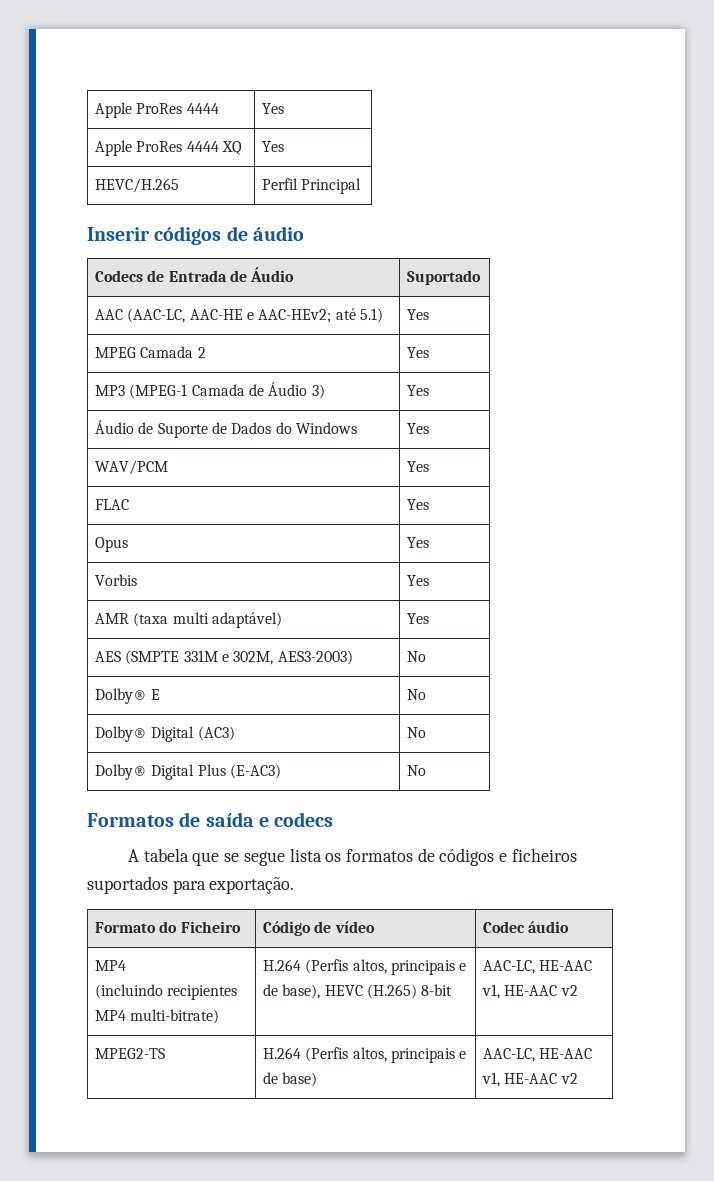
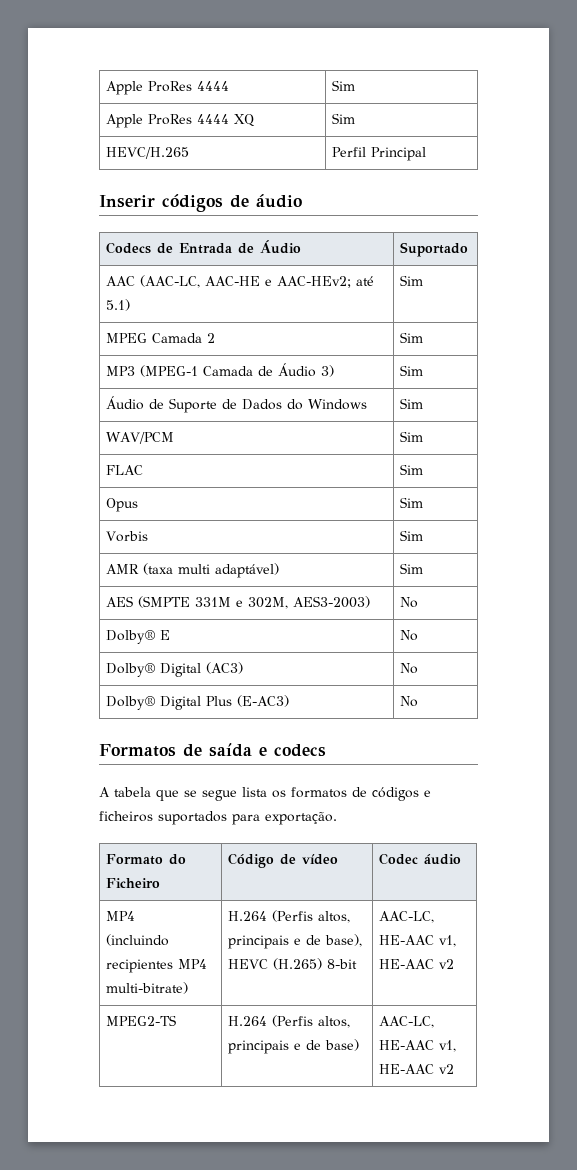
[262,103,285,114] Yes -> [332,80,356,91] Sim
[262,141,285,152] Yes -> [332,113,356,124] Sim
[407,309,430,320] Yes -> [400,275,424,286] Sim
[407,347,430,358] Yes -> [400,332,424,343] Sim
[407,385,430,396] Yes -> [400,365,424,376] Sim
[407,423,430,434] Yes -> [400,398,424,409] Sim
[407,461,430,472] Yes -> [400,431,424,442] Sim
[407,499,430,510] Yes -> [400,464,424,475] Sim
[407,537,430,548] Yes -> [400,497,424,508] Sim
[407,575,430,586] Yes -> [400,530,424,541] Sim
[407,613,430,624] Yes -> [400,563,424,574] Sim

